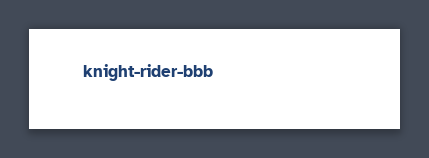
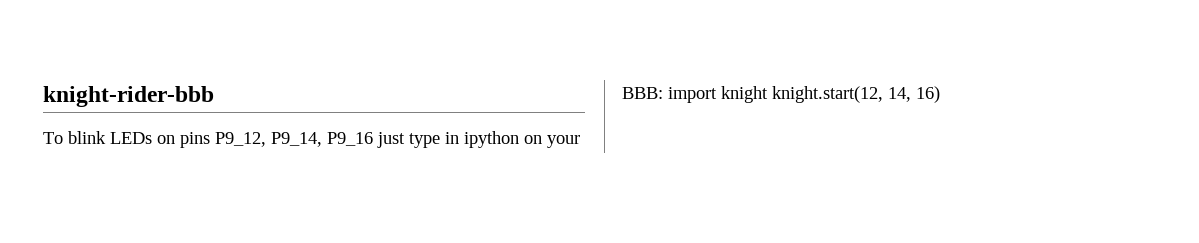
(213, 72) none -> [43,131,580,148] [622,86,940,103] // To blink LEDs on pins P9_12, P9_14, P9_16 just type in ipython on your BBB: import knight knight.start(12, 14, 16)

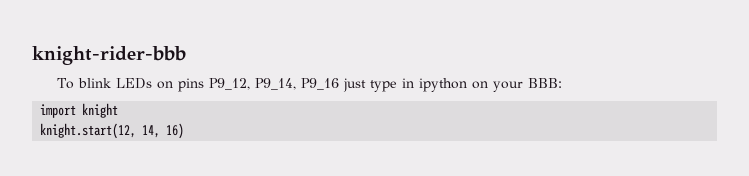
(663, 93) none -> (563, 83) //
(768, 94) none -> (119, 110) //

